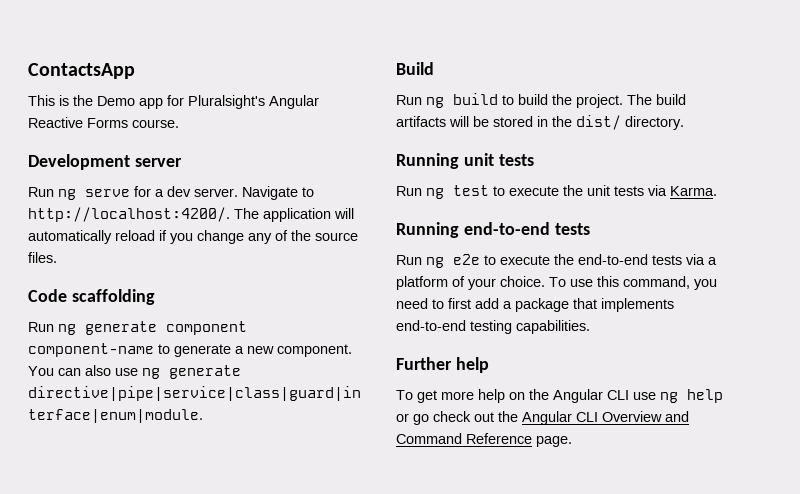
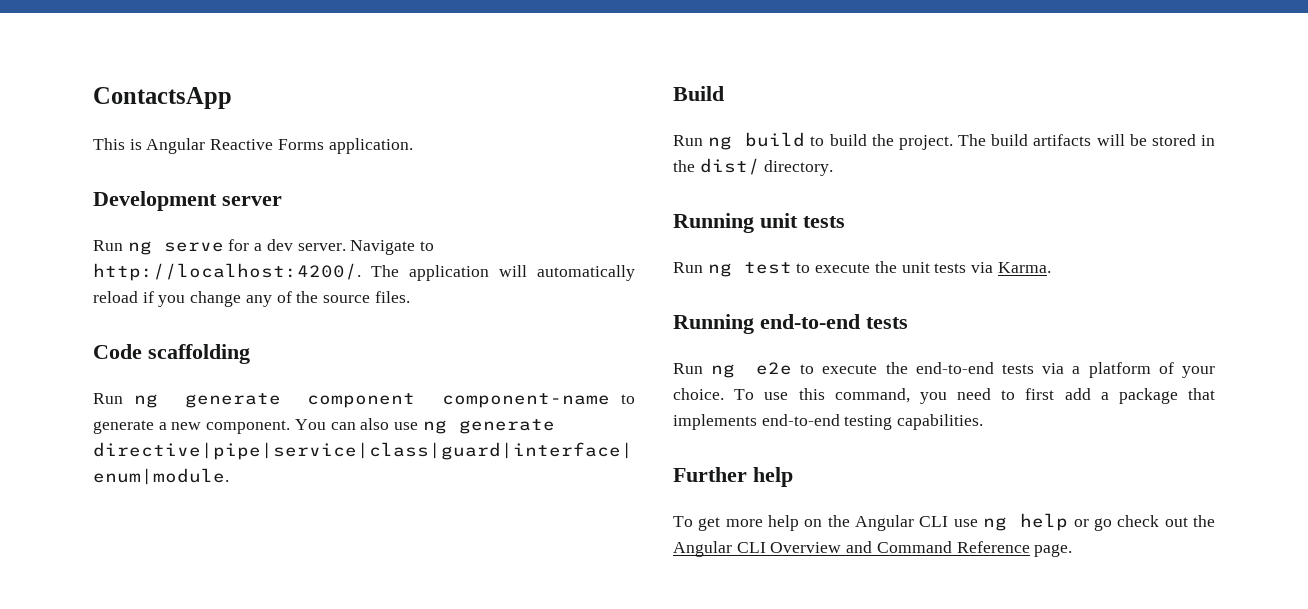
[73,95,265,109] the Demo app for Pluralsight's -> (142, 144) none
[132,119,179,128] course. -> [328,138,413,154] application.

